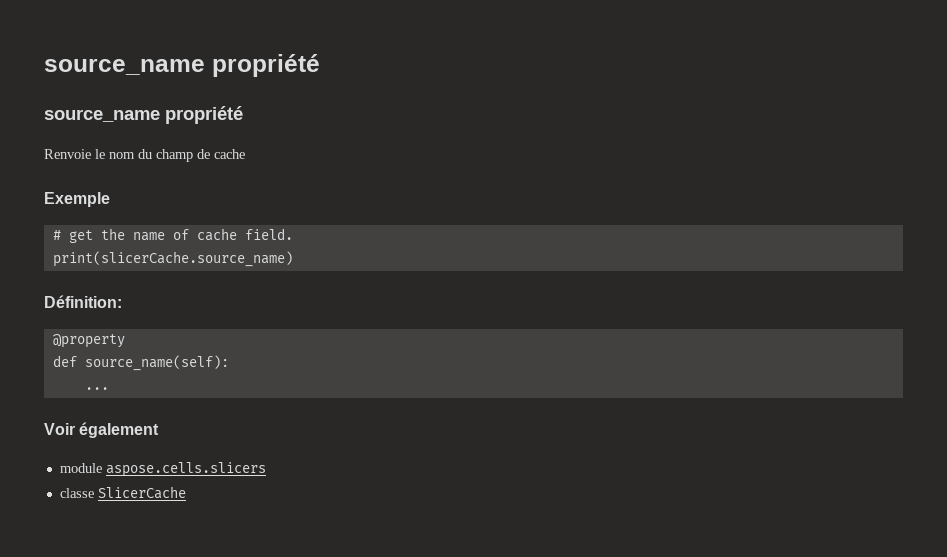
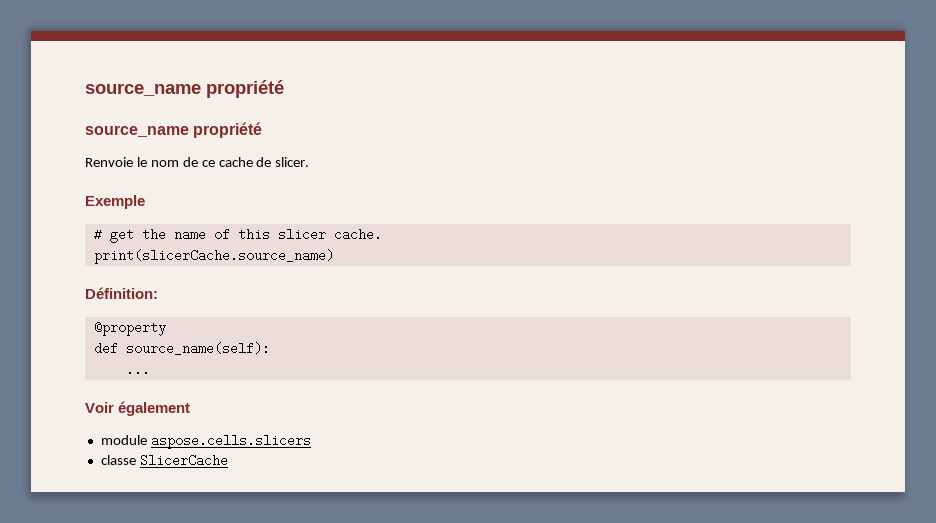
[138,149,245,162] du champ de cache -> [182,157,310,167] de ce cache de slicer.
[196,228,293,241] cache field. -> [237,228,382,241] this slicer cache.

